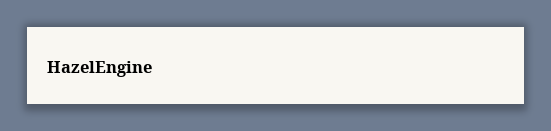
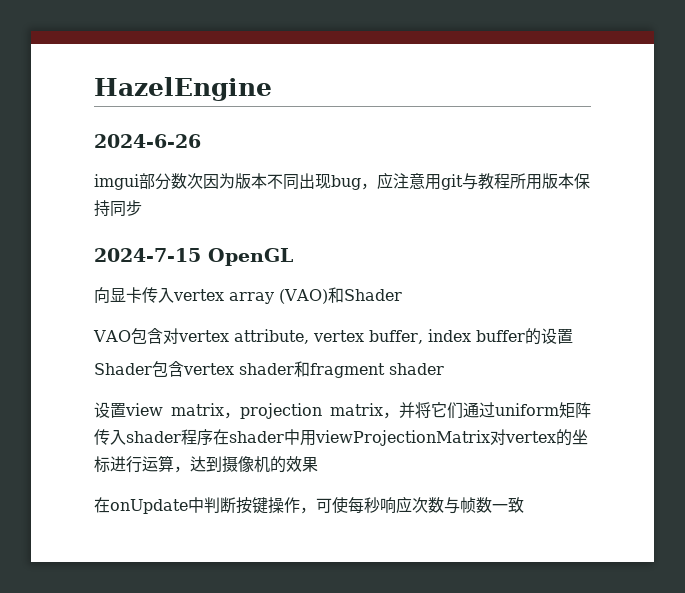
(152, 69) none -> [94,134,201,148] [94,172,590,190] [94,200,142,217] [94,248,293,266] [94,287,402,304] [93,328,573,345] [94,361,444,378] [94,402,591,419] [94,429,588,446] [94,455,318,473] [94,496,524,514] // 2024-6-26 // imgui部分数次因为版本不同出现bug，应注意用git与教程所用版本保持同步 // 2024-7-15 OpenGL // 向显卡传入vertex array (VAO)和Shader // VAO包含对vertex attribute, vertex buffer, index buffer的设置 // Shader包含vertex shader和fragment shader // 设置view matrix，projection matrix，并将它们通过uniform矩阵传入shader程序在shader中用viewProjectionMatrix对vertex的坐标进行运算，达到摄像机的效果 // 在onUpdate中判断按键操作，可使每秒响应次数与帧数一致

